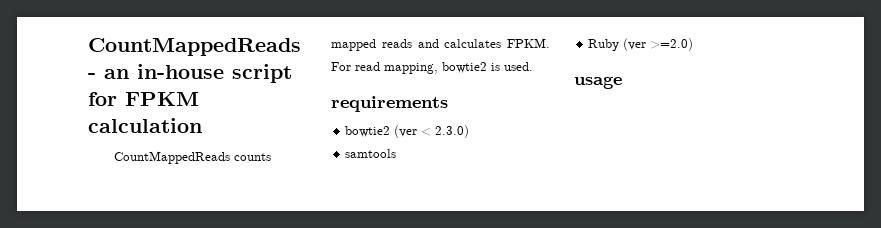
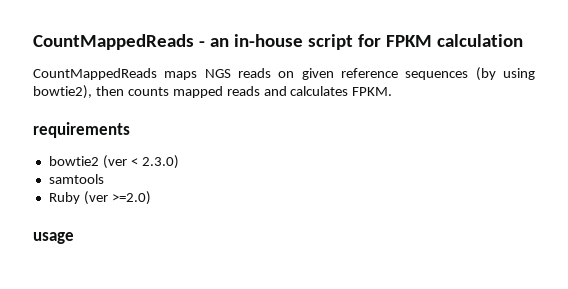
(230, 157) none -> [164,67,535,81] [33,85,124,99] maps NGS reads on given reference sequences (by using bowtie2), then
[331,62,533,74] For read mapping, bowtie2 is used. -> (393, 91) none

